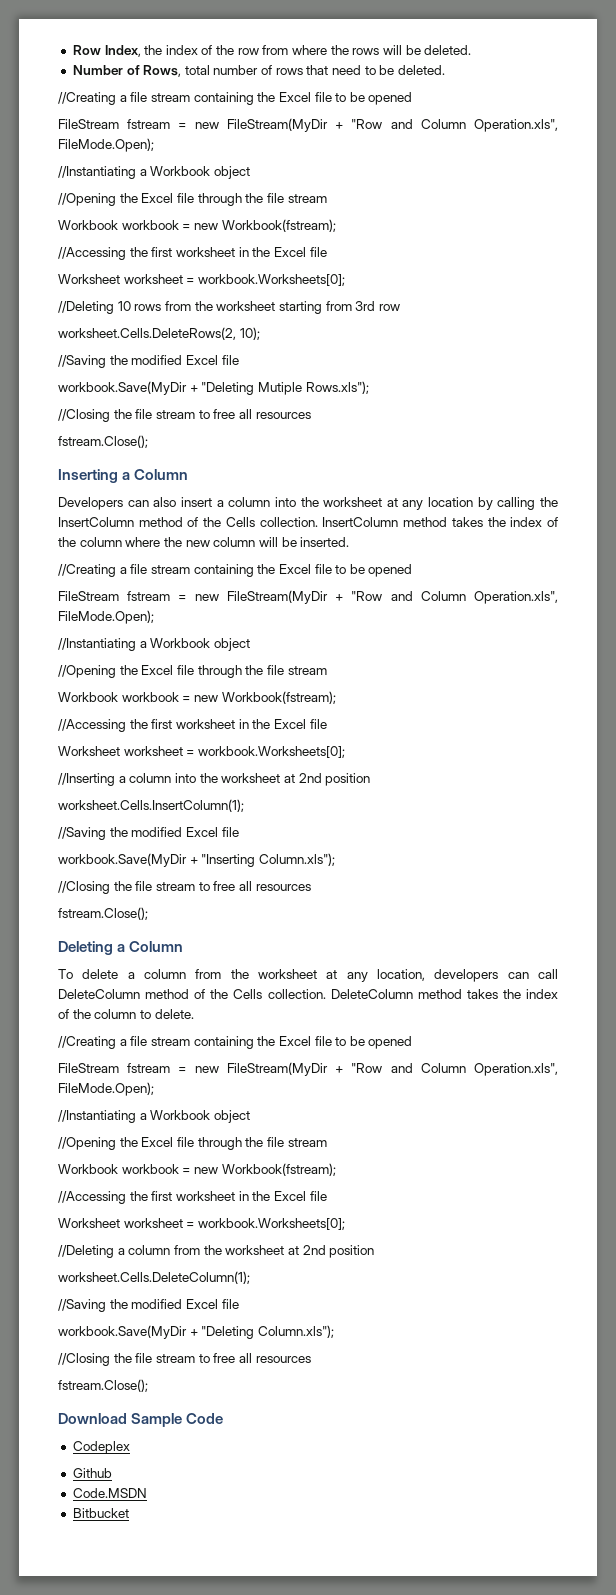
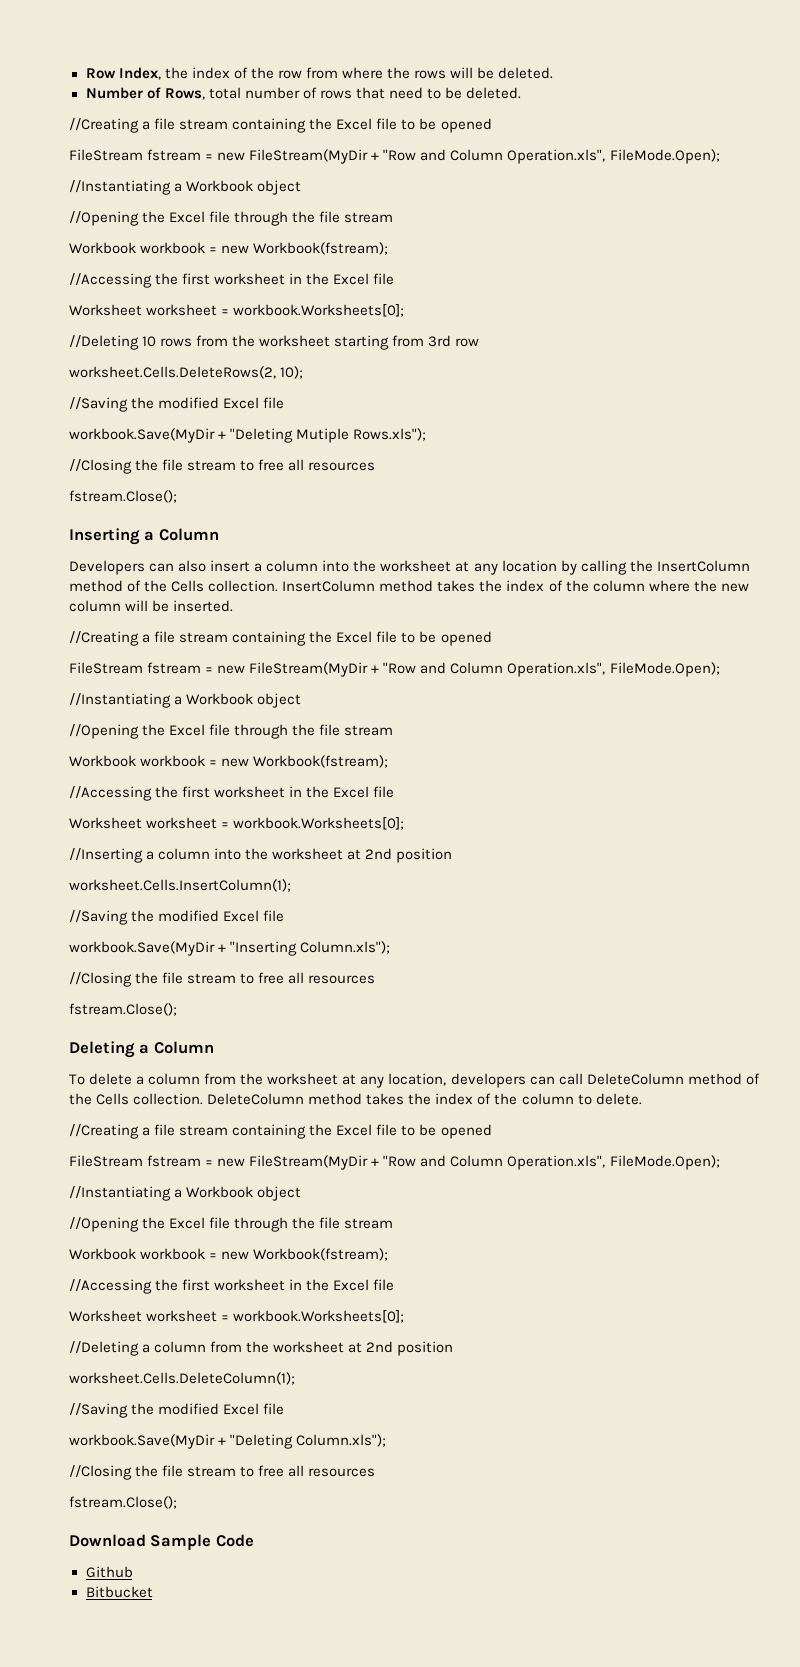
[72,1441,130,1454] // Codeplex -> (254, 1540) none
[72,1488,147,1498] // Code.MSDN -> (133, 1572) none

